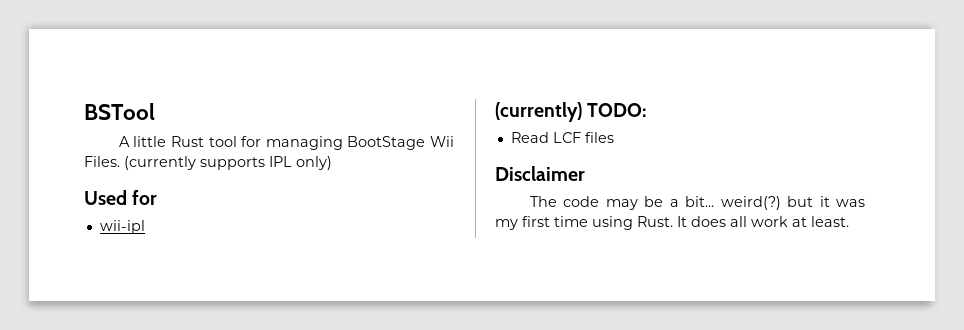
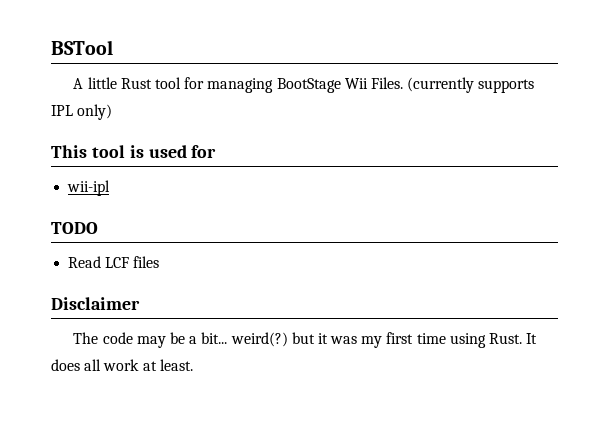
[84,190,127,205] Used -> [51,145,187,158] This tool is used
[495,102,648,122] (currently) TODO: -> [51,222,98,234] TODO

